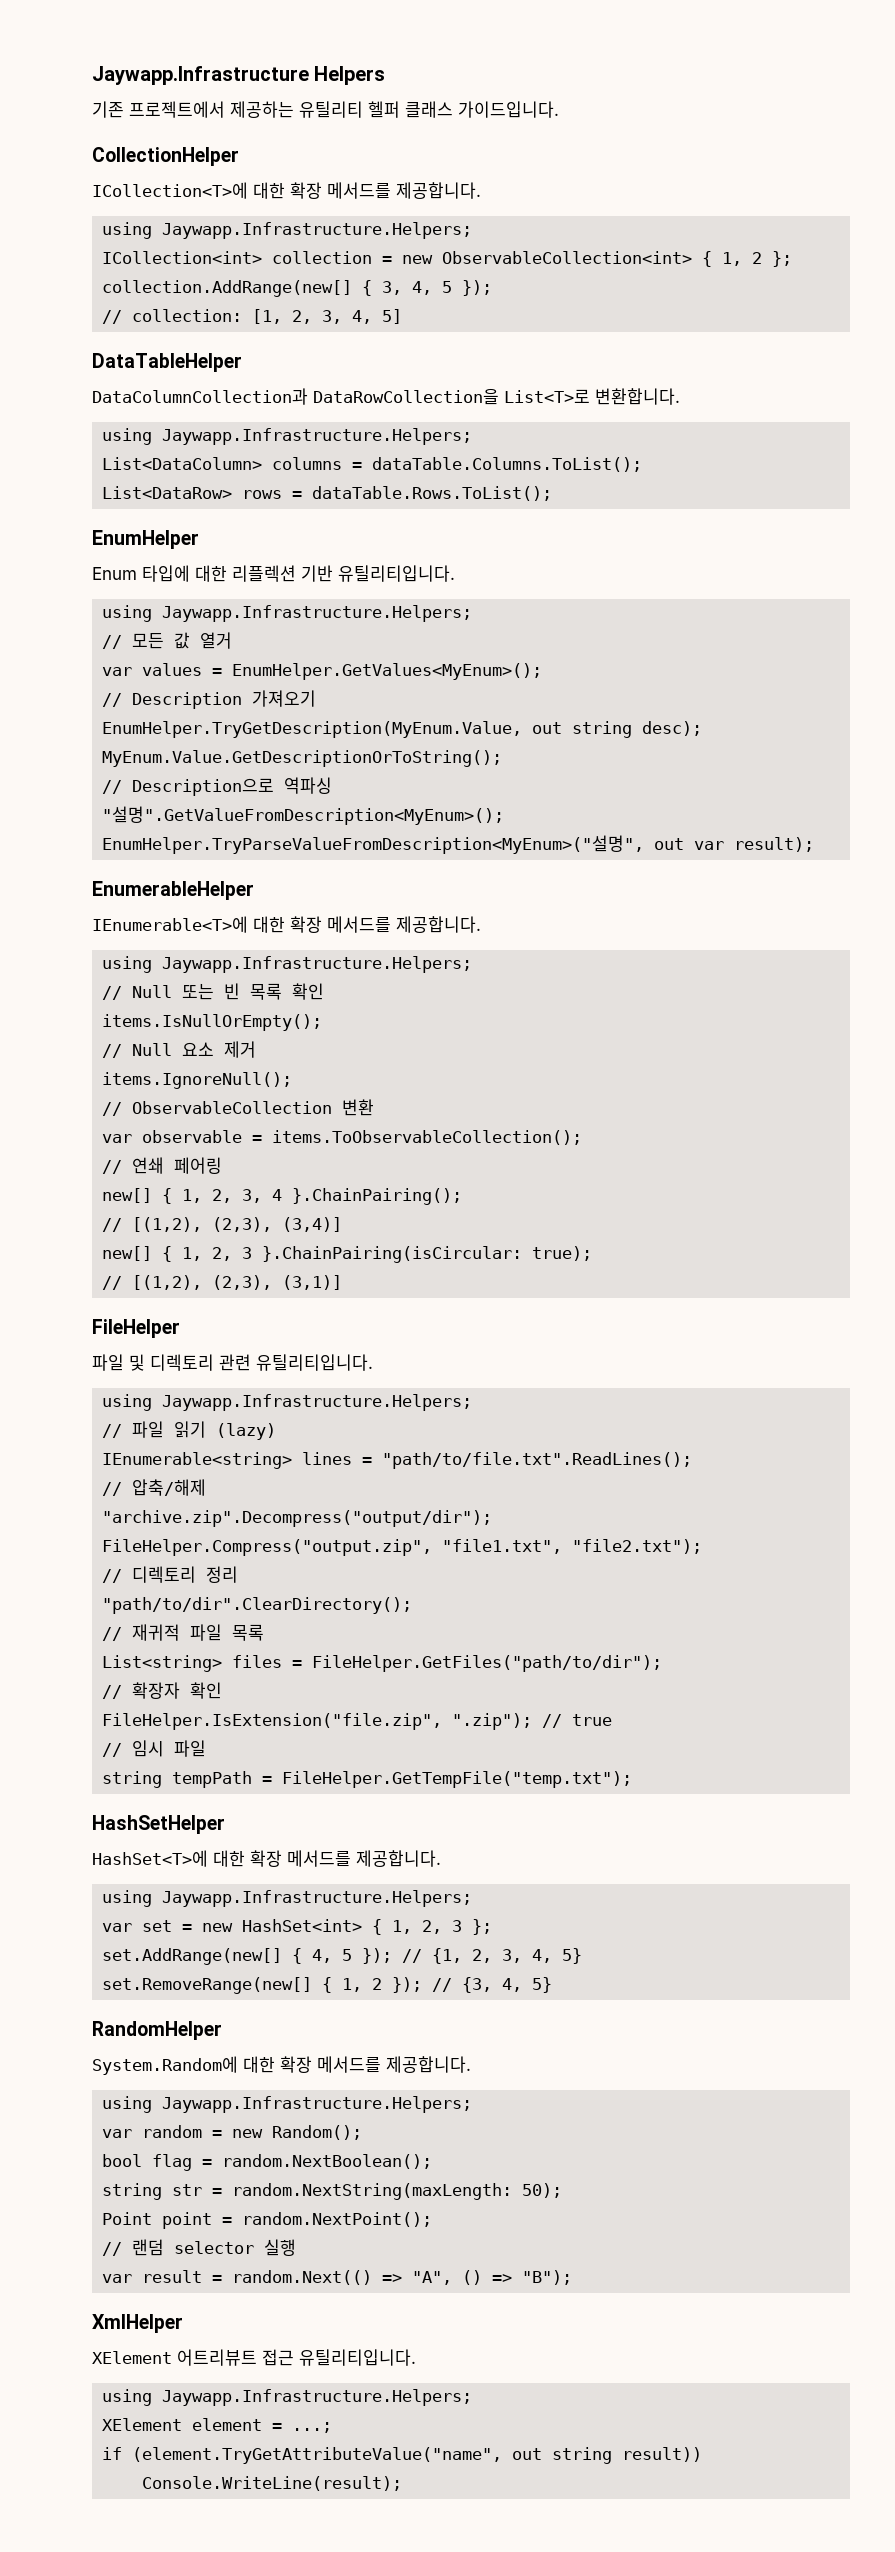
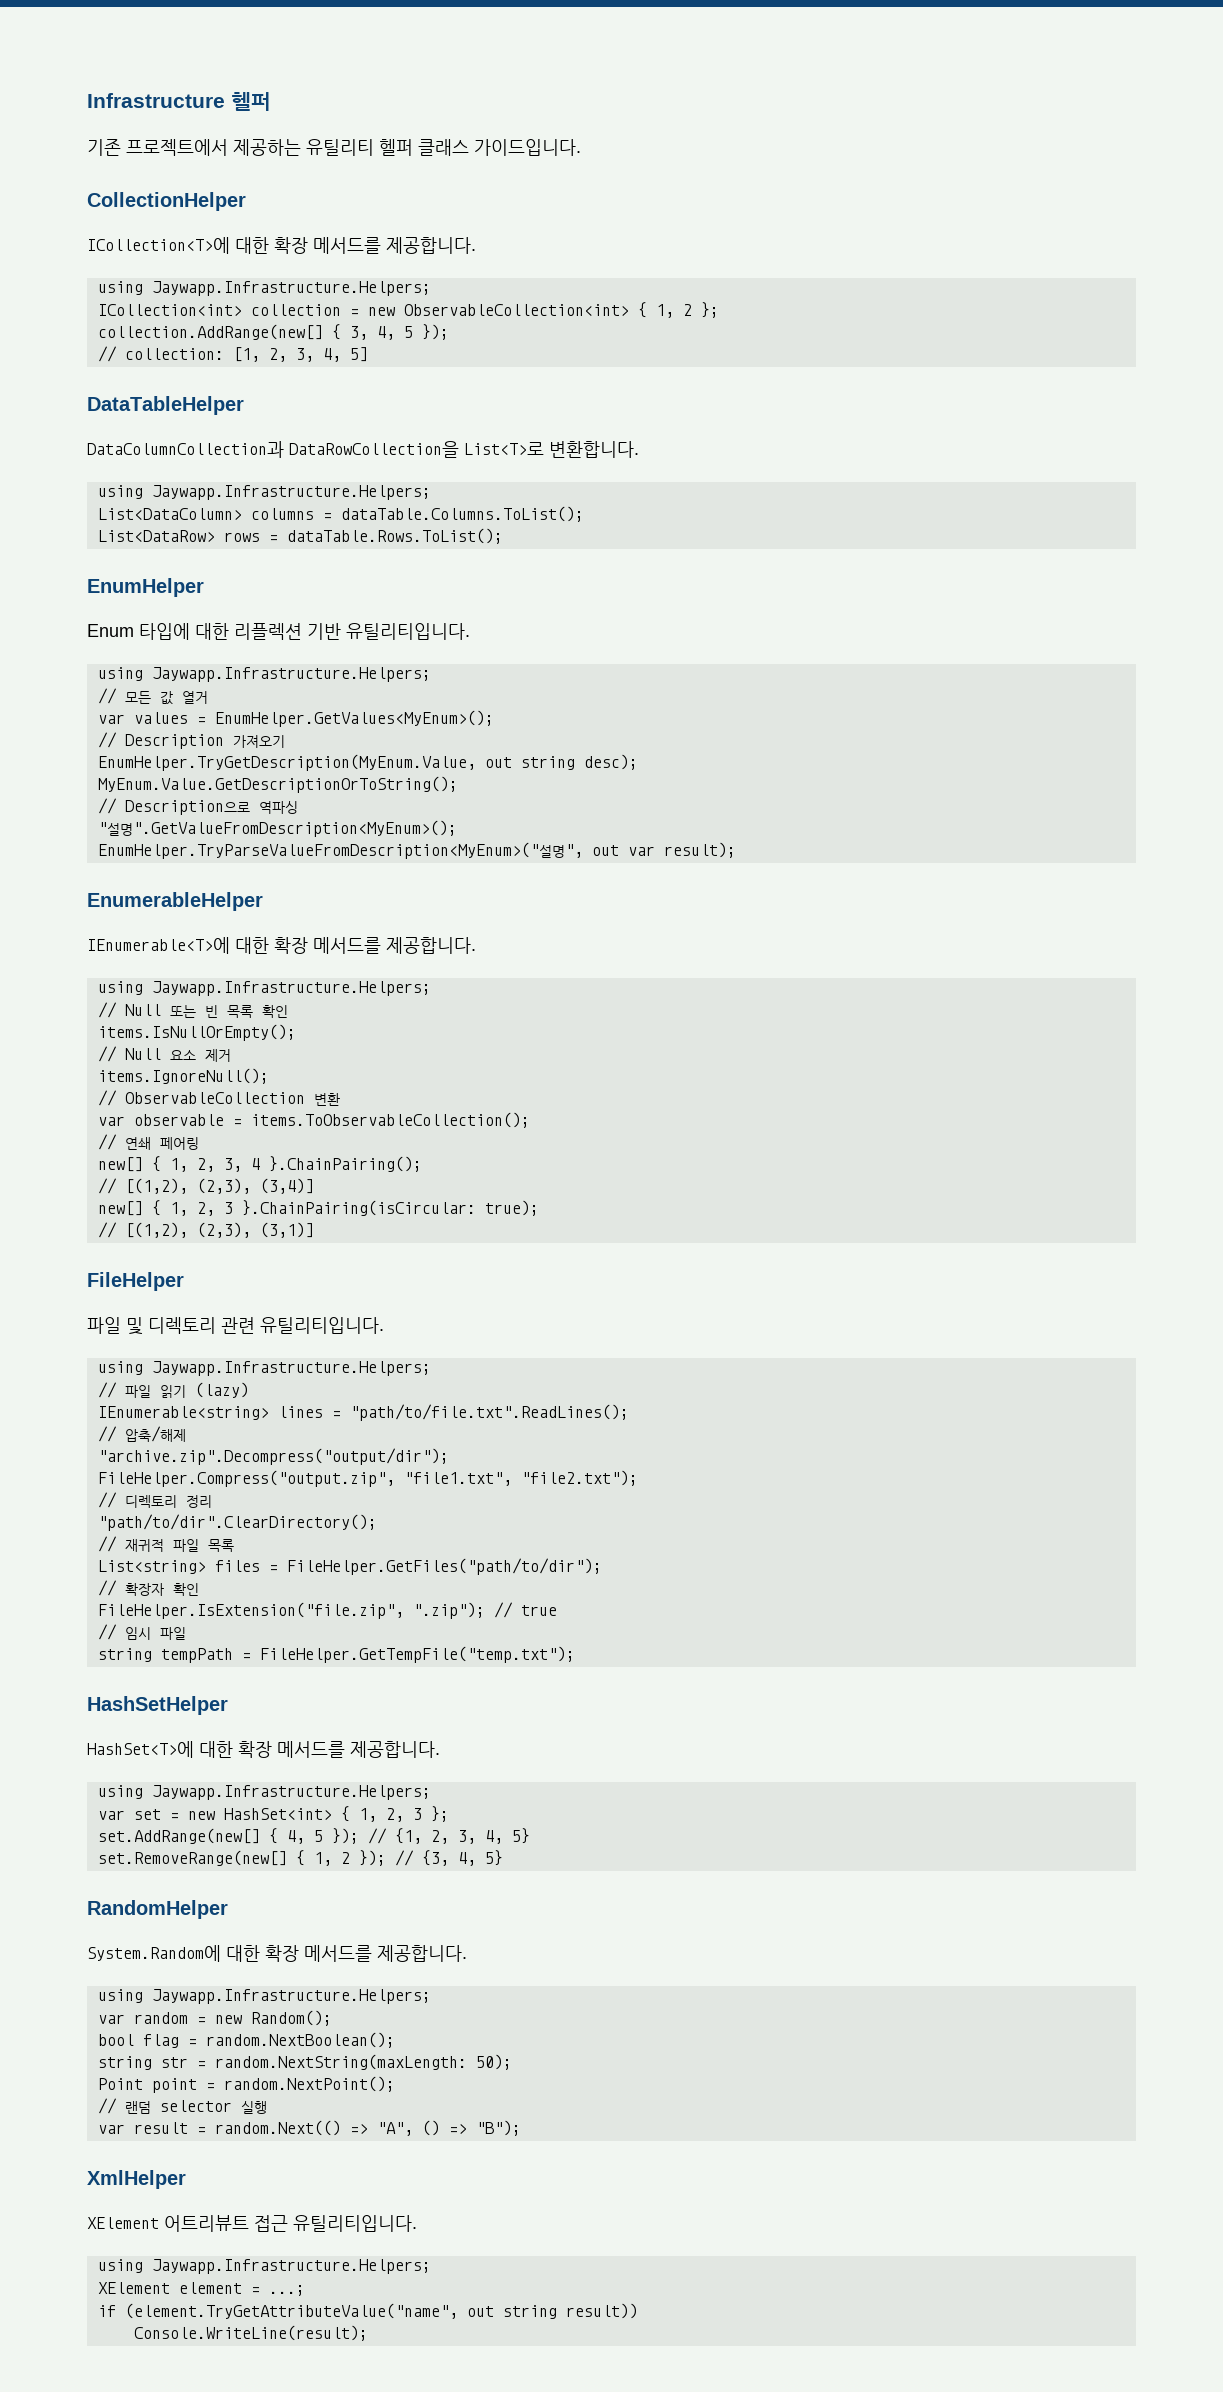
[92,66,386,85] Jaywapp.Infrastructure Helpers -> [87,92,271,111] Infrastructure 헬퍼

